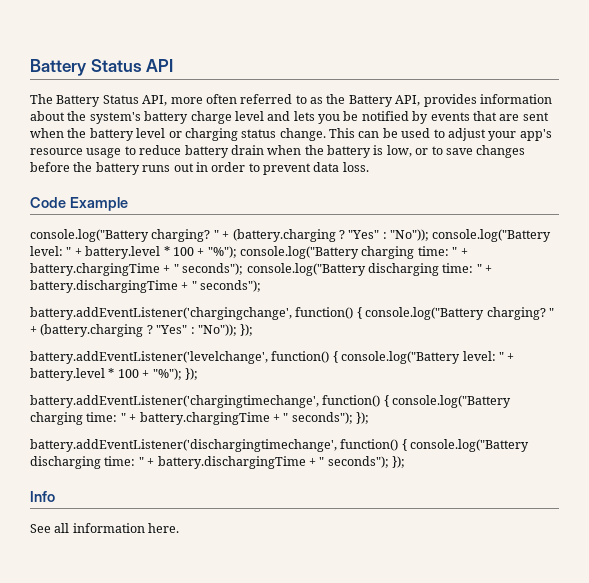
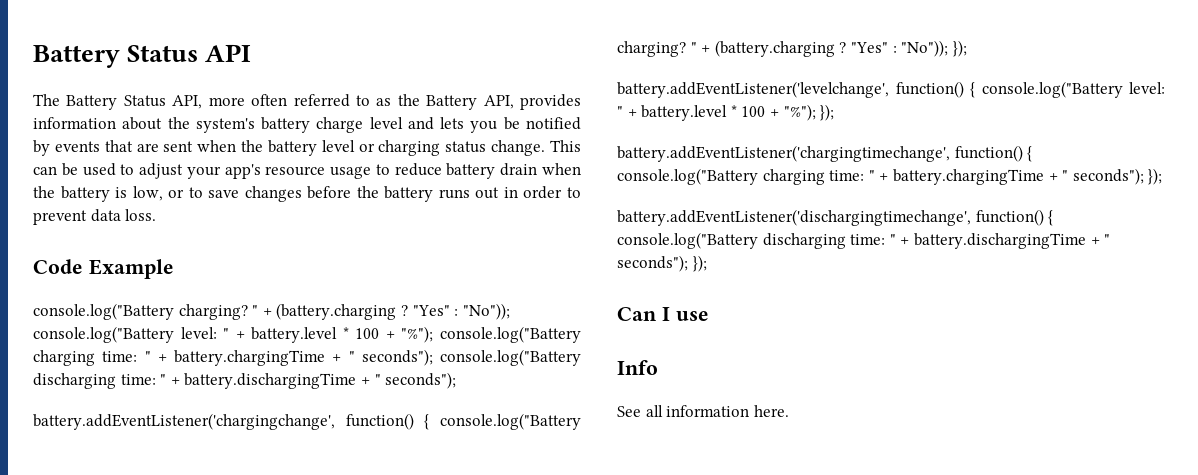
(405, 462) none -> [617,307,709,321] // Can I use

